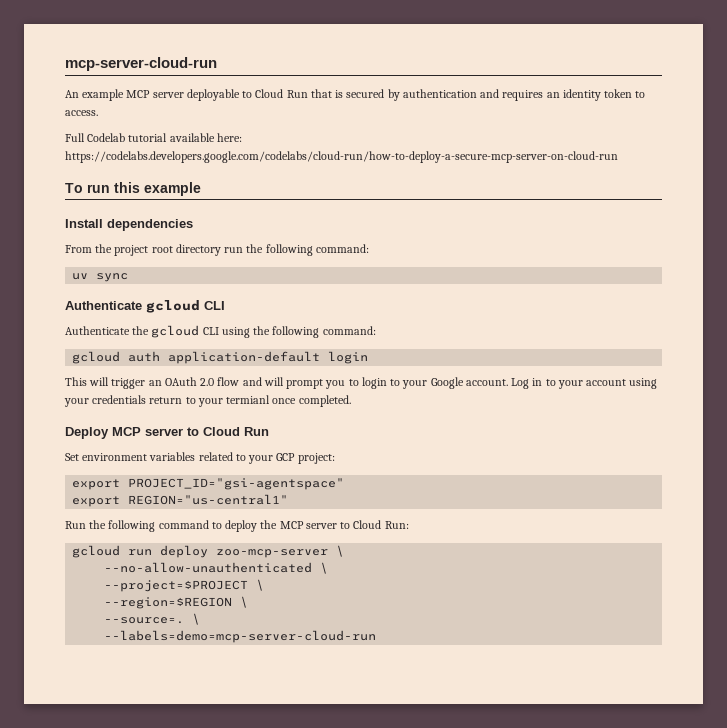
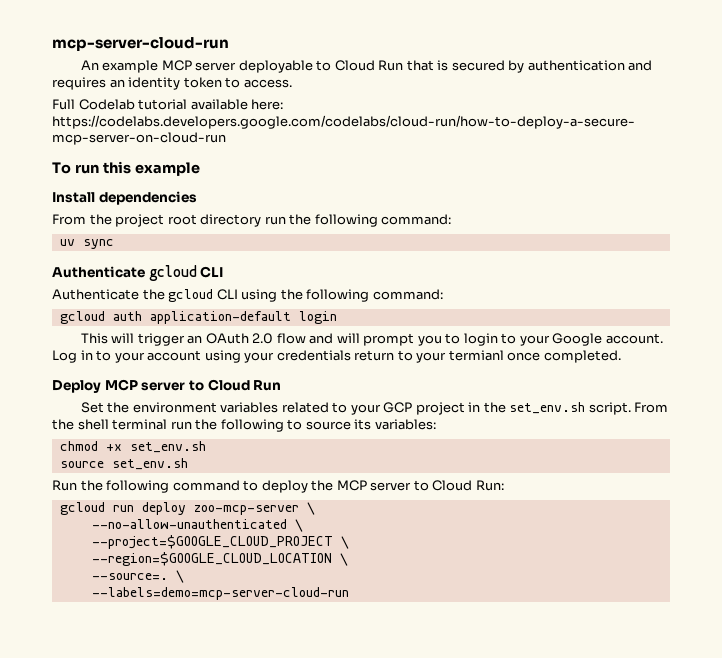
(79, 457) none -> [107,402,130,413] the
[297,453,335,464] [72,478,345,490] [72,494,289,507] project: // export PROJECT_ID="gsi-agentspace" // export REGION="us-central1" -> [415,402,669,415] [52,419,436,432] [59,441,206,453] [59,458,188,470] project in the set_env.sh script. From the shell terminal run the following to source its variables: // chmod +x set_env.sh // source set_env.sh
[104,579,265,592] [104,597,233,609] --project=$PROJECT \ // --region=$REGION -> [91,535,349,549] [91,552,332,566] --project=$GOOGLE_CLOUD_PROJECT \ // --region=$GOOGLE_CLOUD_LOCATION

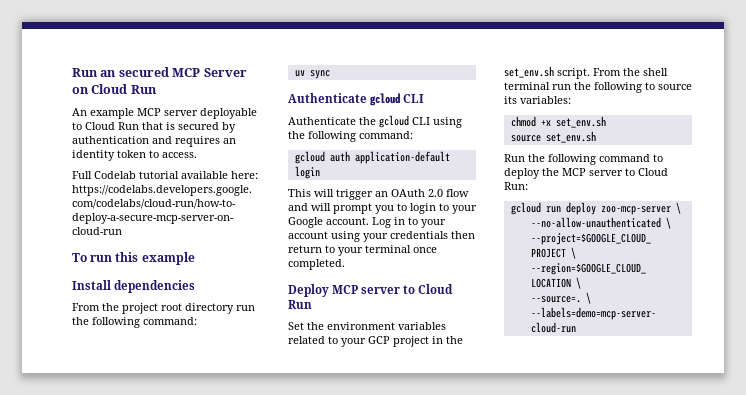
[52,37,229,51] mcp-server-cloud-run -> [72,67,247,77] [72,84,157,94] Run an secured MCP Server on Cloud Run
(351, 355) none -> [451,231,475,239] then
[448,350,504,361] termianl -> [365,245,411,253] terminal

